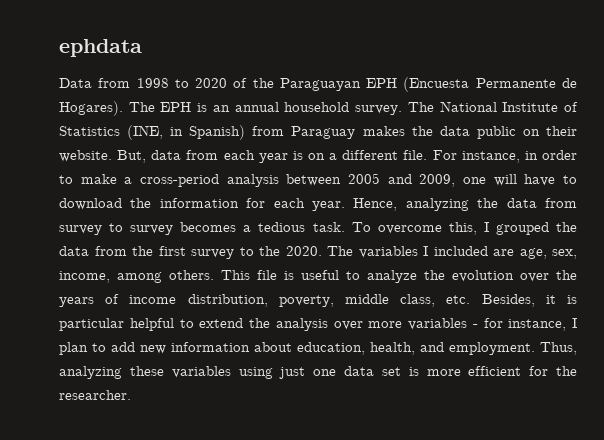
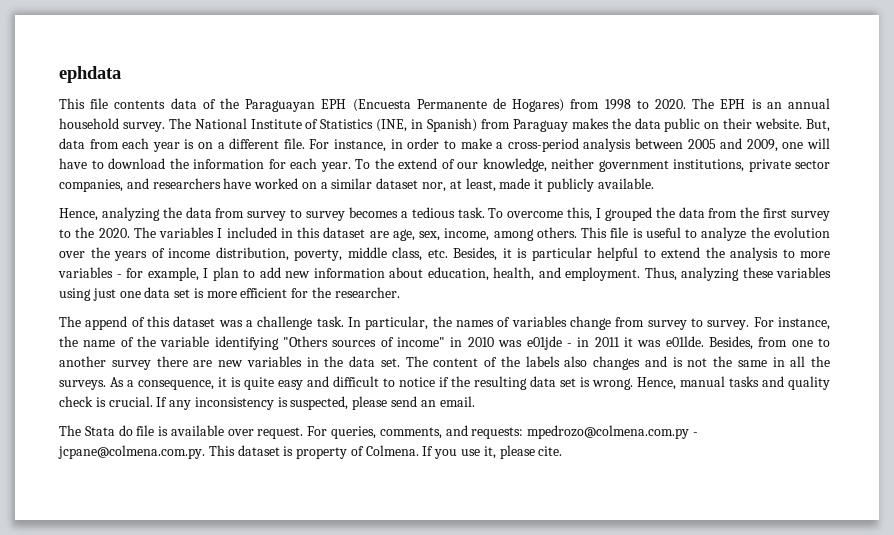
[59,78,228,88] Data from 1998 to 2020 -> [59,98,197,109] This file contents data
[59,101,123,116] Hogares). -> [512,99,686,112] Hogares) from 1998 to 2020.
(345, 206) none -> [355,158,830,172] [59,178,654,192] To the extend of our knowledge, neither government institutions, private sector companies, and researchers have worked on a similar dataset nor, at least, made it publicly available. //
(488, 251) none -> [280,227,366,238] in this dataset
[333,321,363,330] over -> [782,249,795,258] to
[508,319,567,331] instance, -> [147,267,199,281] example,
(131, 395) none -> [59,316,831,330] [59,336,830,350] [59,356,830,370] [59,376,830,390] [59,396,475,410] [59,425,698,439] [58,445,563,459] // The append of this dataset was a challenge task. In particular, the names of variables change from survey to survey. For instance, the name of the variable identifying "Others sources of income" in 2010 was e01jde - in 2011 it was e01lde. Besides, from one to another survey there are new variables in the data set. The content of the labels also changes and is not the same in all the surveys. As a consequence, it is quite easy and difficult to notice if the resulting data set is wrong. Hence, manual tasks and quality check is crucial. If any inconsistency is suspected, please send an email. // The Stata do file is available over request. For queries, comments, and requests: mpedrozo@colmena.com.py - jcpane@colmena.com.py. This dataset is property of Colmena. If you use it, please cite.

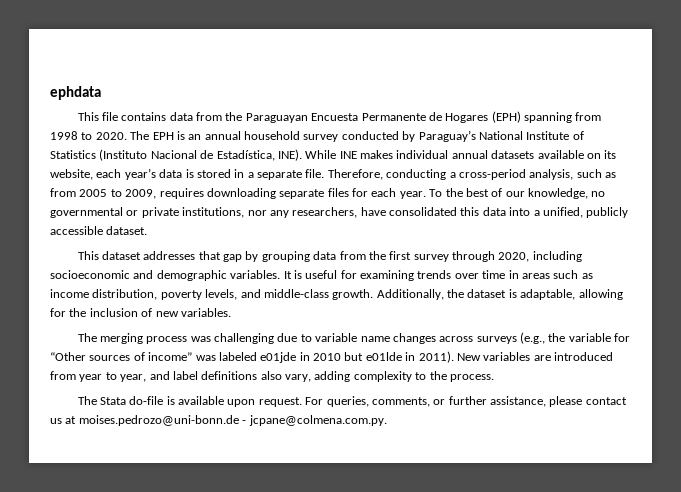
[114,98,565,112] contents data of the Paraguayan EPH (Encuesta Permanente de Hogares) -> [121,111,573,123] contains data from the Paraguayan Encuesta Permanente de Hogares (EPH) spanning
[122,118,831,132] [59,138,830,152] [59,158,264,169] survey. The National Institute of Statistics (INE, in Spanish) from Paraguay makes the data public on their website. But, data from each year is on a different file. For instance, in order to make a cross-period analysis between 2005 and 2009, one will have to download the information -> [303,130,584,142] [50,149,617,161] [50,168,616,180] [50,188,349,199] survey conducted by Paraguay’s National Institute of Statistics (Instituto Nacional de Estadística, INE). While INE makes individual annual datasets available on its website, each year’s data is stored in a separate file. Therefore, conducting a cross-period analysis, such as from 2005 to 2009, requires downloading separate files
[398,158,437,169] extend -> [465,188,489,197] best
[551,158,830,172] [59,178,654,192] [59,207,675,221] neither government institutions, private sector companies, and researchers have worked on a similar dataset nor, at least, made it publicly available. // Hence, analyzing the data from survey to survey becomes a tedious task. To overcome this, I grouped the -> [591,191,606,197] [50,207,629,218] [50,226,148,235] [77,251,310,262] no governmental or private institutions, nor any researchers, have consolidated this data into a unified, publicly accessible dataset. // This dataset addresses that gap by grouping
[59,227,830,241] [59,247,830,261] [58,267,831,281] [59,287,400,301] [59,316,831,330] [59,336,830,350] [59,356,830,370] [59,376,830,390] [59,396,475,410] to the 2020. The variables I included in this dataset are age, sex, income, among others. This file is useful to analyze the evolution over the years of income distribution, poverty, middle class, etc. Besides, it is particular helpful to extend the analysis to more variables - for example, I plan to add new information about education, health, and employment. Thus, analyzing these variables using just one data set is more efficient for the researcher. // The append of this dataset was a challenge task. In particular, the names of variables change from survey to survey. For instance, the name of the variable identifying "Others sources of income" in 2010 was e01jde - in 2011 it was e01lde. Besides, from one to another survey there are new variables in the data set. The content of the labels also changes and is not the same in all the surveys. As a consequence, it is quite easy and difficult to notice if the resulting data set is wrong. Hence, manual tasks and quality check is crucial. If any inconsistency is suspected, please send an email. -> [452,251,582,262] [50,270,593,281] [50,289,623,300] [50,308,231,317] [77,332,631,344] [50,351,613,363] [50,371,494,382] through 2020, including socioeconomic and demographic variables. It is useful for examining trends over time in areas such as income distribution, poverty levels, and middle-class growth. Additionally, the dataset is adaptable, allowing for the inclusion of new variables. // The merging process was challenging due to variable name changes across surveys (e.g., the variable for “Other sources of income” was labeled e01jde in 2010 but e01lde in 2011). New variables are introduced from year to year, and label definitions also vary, adding complexity to the process.
[118,425,155,436] do file -> [129,396,164,405] do-file
[227,429,254,436] over -> [227,399,256,407] upon
[445,425,698,439] [58,445,563,459] and requests: mpedrozo@colmena.com.py - jcpane@colmena.com.py. This dataset is property of Colmena. If you use it, please cite. -> [433,396,627,407] [50,415,387,426] or further assistance, please contact us at moises.pedrozo@uni-bonn.de - jcpane@colmena.com.py.

